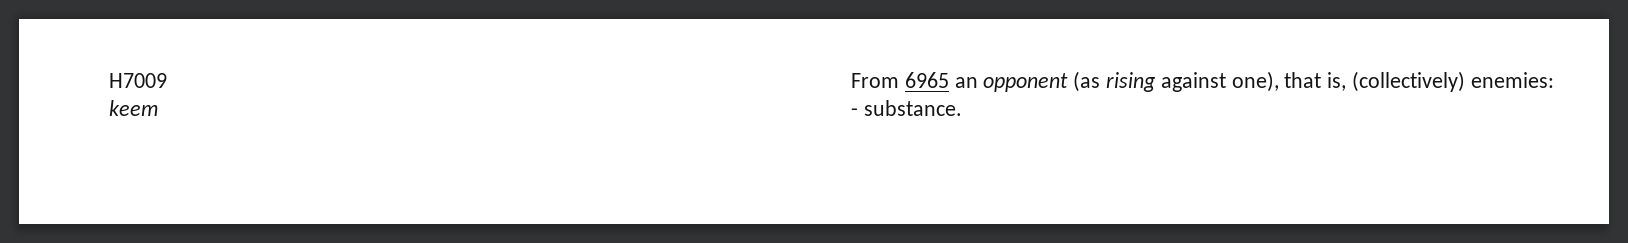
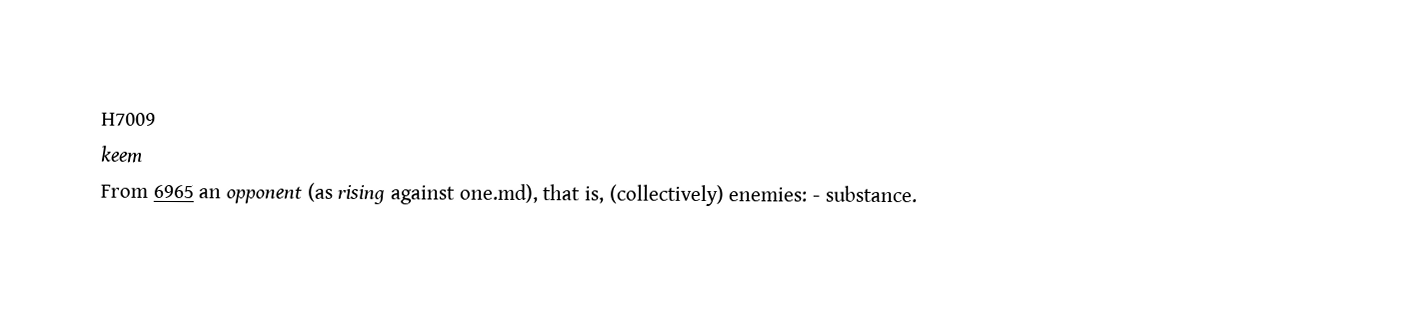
[1231,71,1279,92] one), -> [458,183,538,204] one.md),

